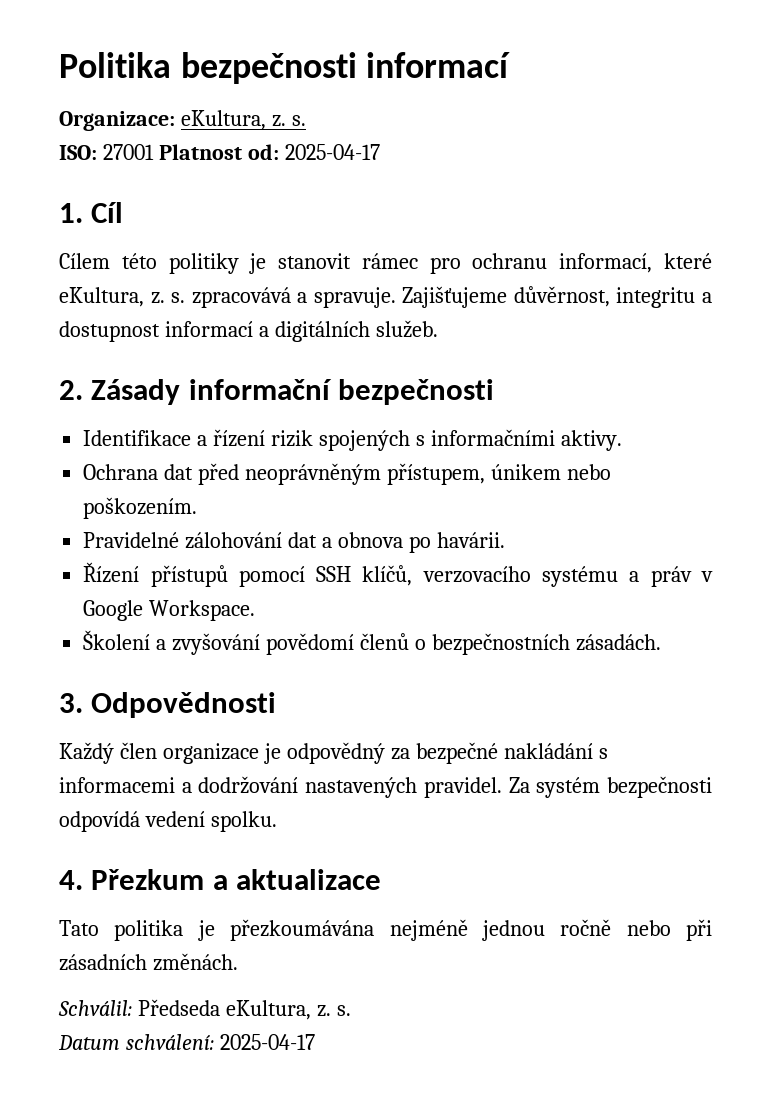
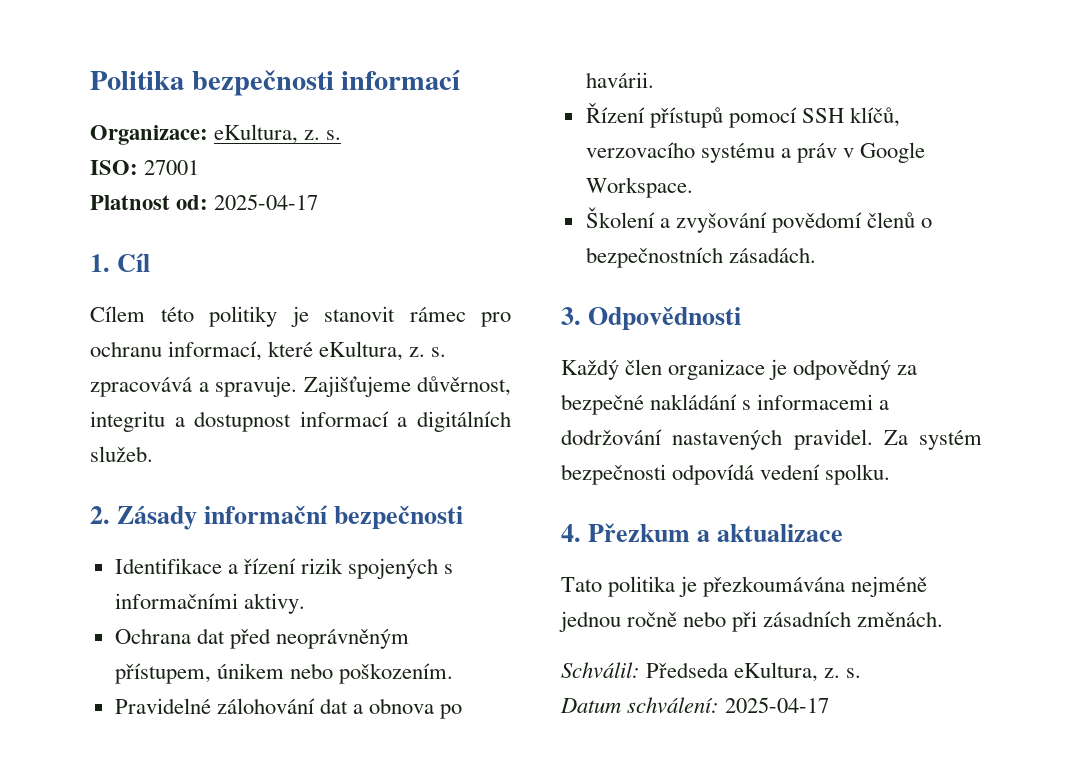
(154, 152) none -> (200, 167) //

